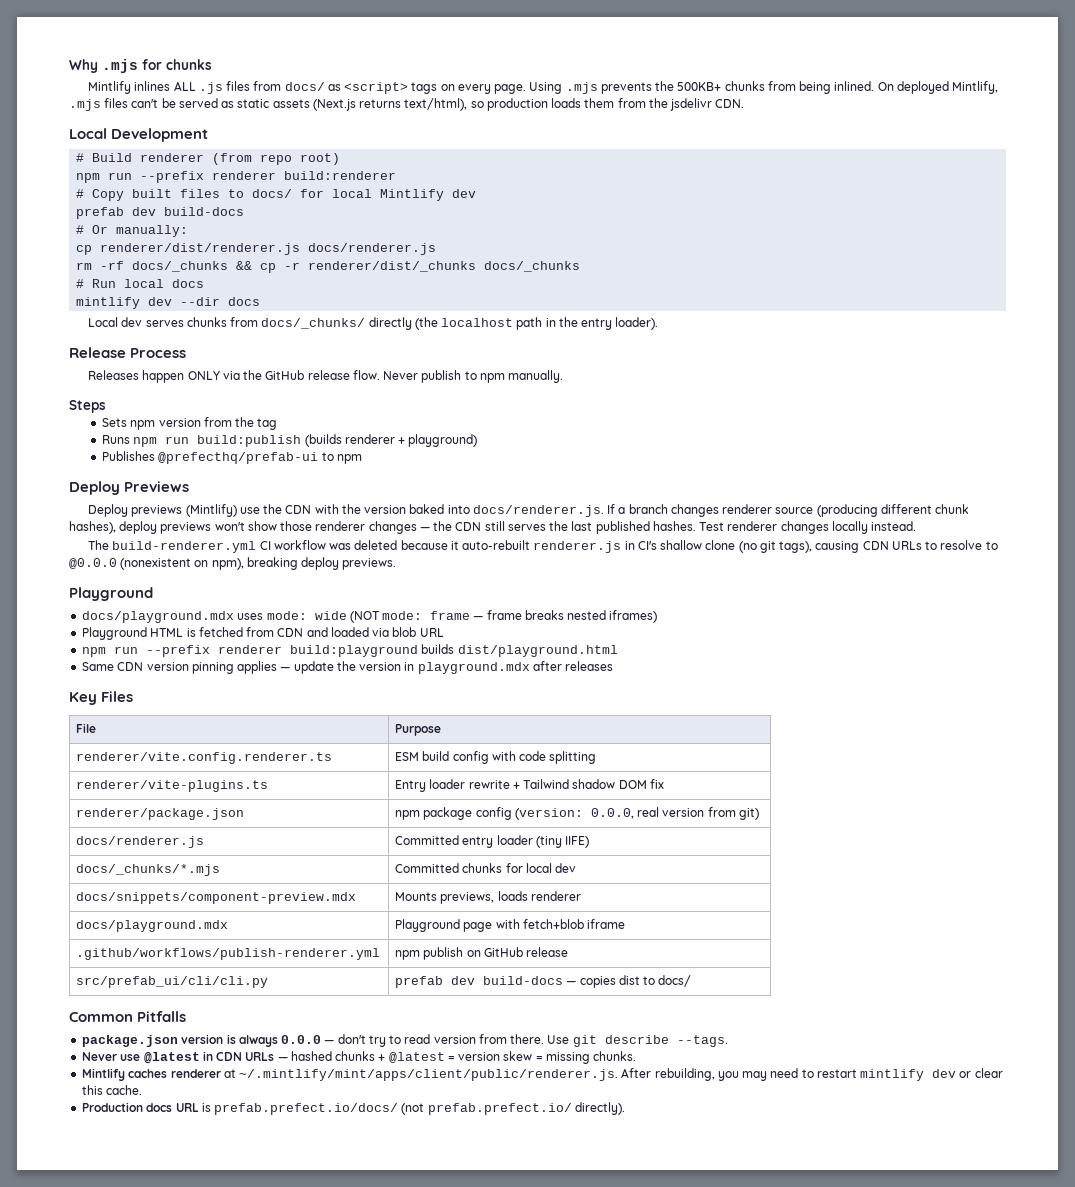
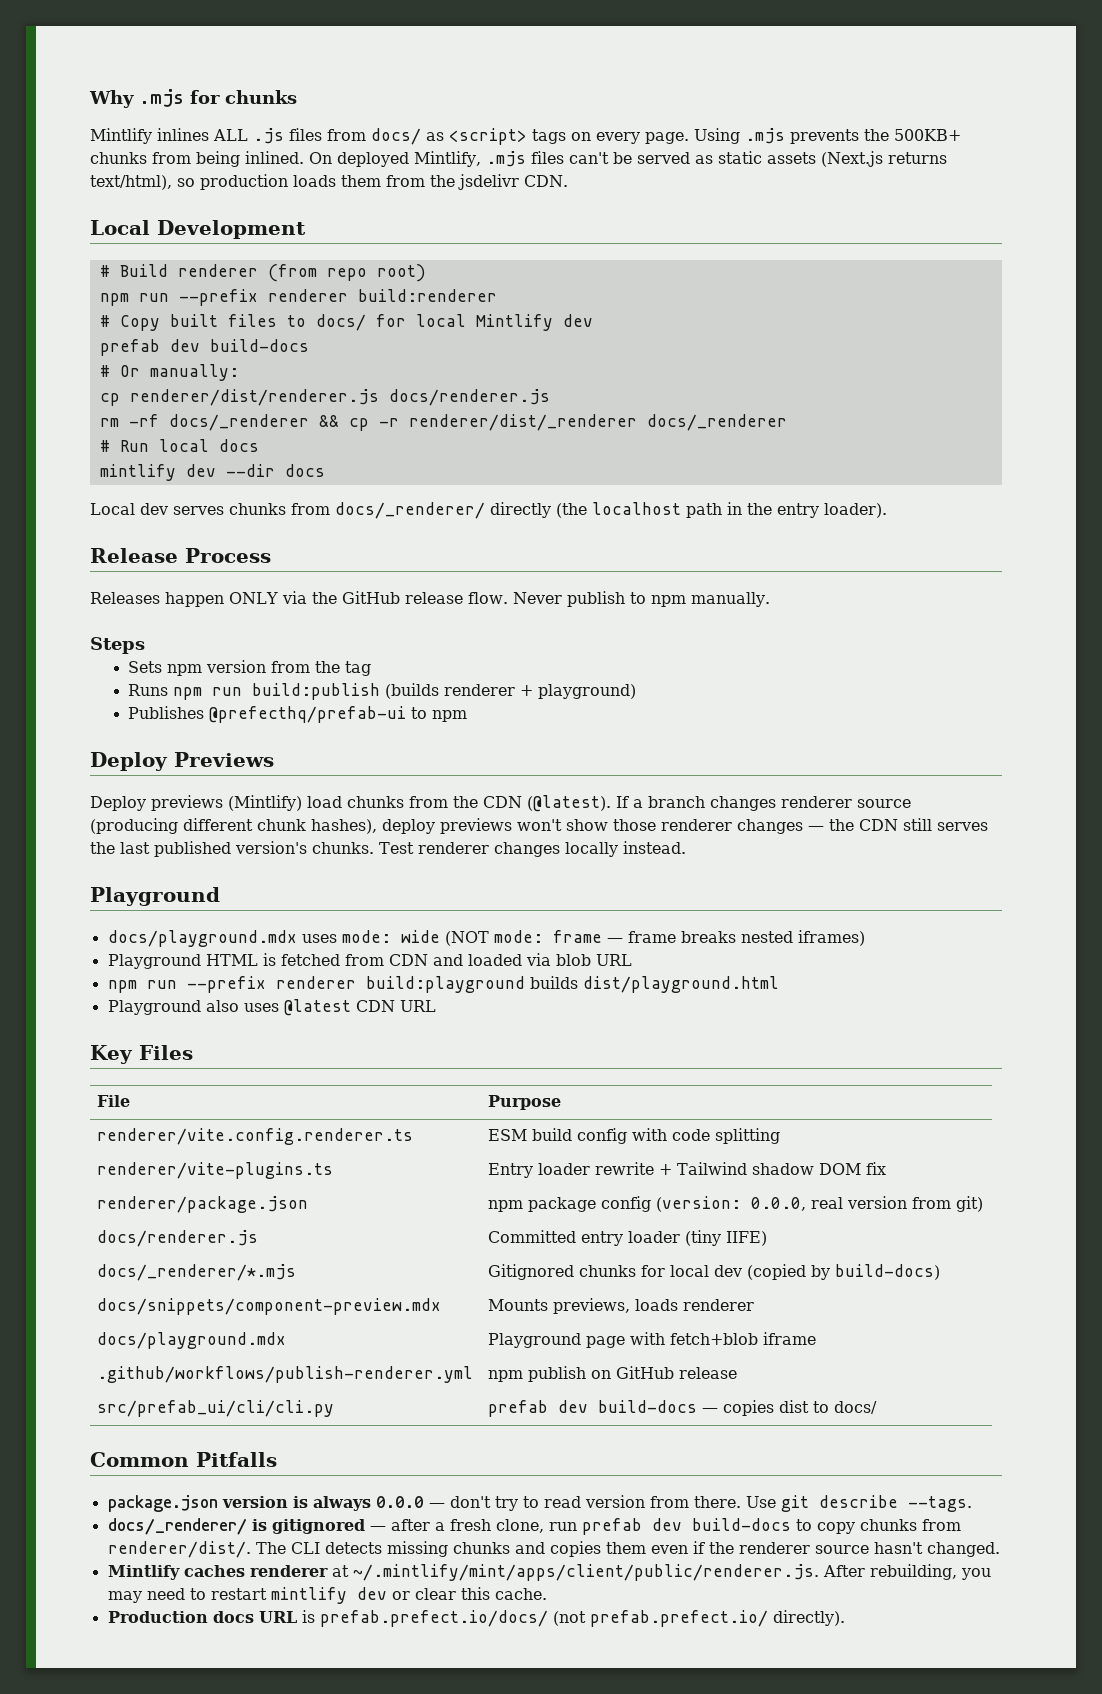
[132,261,229,272] docs/_chunks -> [168,414,309,431] docs/_renderer
[308,261,581,272] renderer/dist/_chunks docs/_chunks -> [408,414,787,431] renderer/dist/_renderer docs/_renderer
[261,318,366,329] docs/_chunks/ -> [335,502,485,519] docs/_renderer/
[239,504,604,517] use the CDN with the version baked into docs/renderer.js. -> [307,795,611,812] load chunks from the CDN (@latest).
[652,521,696,531] hashes. -> [235,841,374,854] version's chunks.
[88,540,998,553] [69,557,397,570] // The build-renderer.yml CI workflow was deleted because it auto-rebuilt renderer.js in CI's shallow clone (no git tags), causing CDN URLs to resolve to @0.0.0 (nonexistent on npm), breaking deploy previews. -> (686, 847) none
[82,661,614,674] Same CDN version pinning applies — update the version in playground.mdx after releases -> [107,999,436,1016] Playground also uses @latest CDN URL
[76,864,221,876] [395,863,460,873] docs/_chunks/*.mjs | Committed -> [97,1264,297,1281] [488,1264,575,1280] docs/_renderer/*.mjs | Gitignored
(577, 868) none -> [747,1264,941,1280] (copied by build-docs)
[82,1051,637,1064] Never use @latest in CDN URLs — hashed chunks + @latest = version skew = missing chunks. -> [107,1518,961,1535] [107,1541,1000,1558] docs/_renderer/ is gitignored — after a fresh clone, run prefab dev build-docs to copy chunks from renderer/dist/. The CLI detects missing chunks and copies them even if the renderer source hasn't changed.

